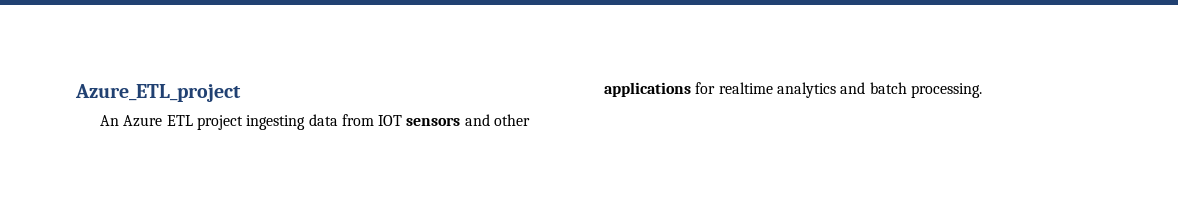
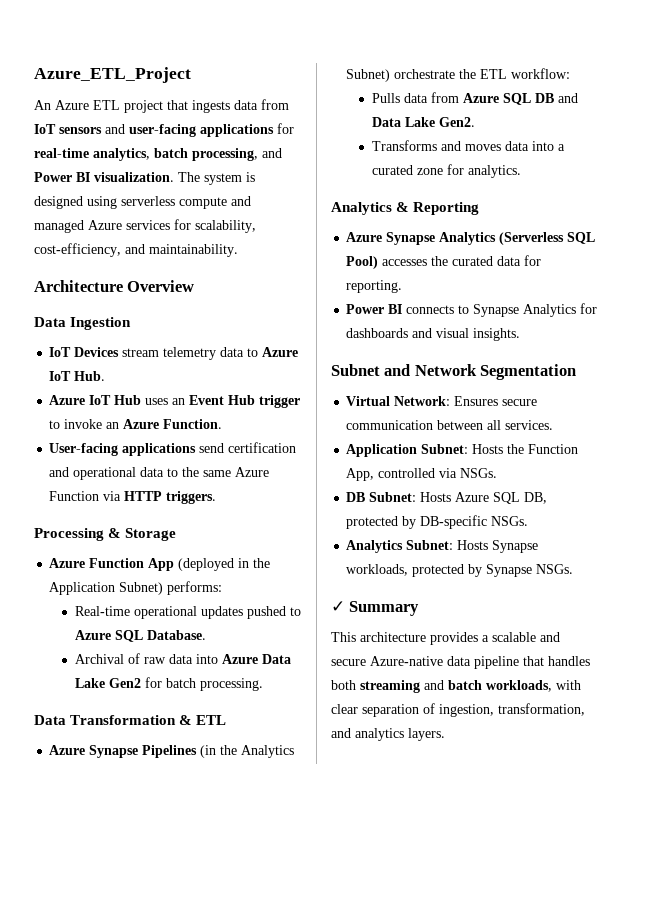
[75,84,241,102] Azure_ETL_project -> [34,67,191,83] Azure_ETL_Project
[246,114,403,130] ingesting data from IOT -> [167,99,289,113] [34,124,56,134] that ingests data from IoT
[494,114,531,126] other -> [129,124,196,137] user-facing
[718,82,982,98] realtime analytics and batch processing. -> [34,148,282,161] [34,172,255,185] [34,196,251,209] [34,219,256,233] [34,243,238,257] [34,280,195,292] [34,317,132,330] [49,347,299,360] [49,371,106,381] [49,395,301,408] [49,419,223,429] [49,442,297,456] [49,467,270,480] [49,491,217,504] [34,528,177,541] [49,558,271,571] [49,581,223,595] [74,606,301,619] [74,630,206,642] [74,653,291,664] [74,677,263,691] [34,715,227,725] [49,745,295,758] [346,68,571,82] [371,92,578,105] [371,117,475,127] [371,140,565,151] [371,164,521,178] [331,202,480,215] [346,232,596,245] [346,255,542,269] [346,280,403,293] [346,303,598,317] [346,328,521,341] [331,364,577,380] [346,396,538,406] [346,420,554,430] [346,444,579,457] [346,468,498,481] [346,492,548,504] [346,515,529,529] [346,540,539,553] [346,564,574,577] [331,601,420,616] [331,632,560,645] [331,656,590,669] [331,680,581,693] [331,703,585,717] [331,728,445,741] real-time analytics, batch processing, and Power BI visualization. The system is designed using serverless compute and managed Azure services for scalability, cost-efficiency, and maintainability. // Architecture Overview // Data Ingestion // IoT Devices stream telemetry data to Azure IoT Hub. // Azure IoT Hub uses an Event Hub trigger to invoke an Azure Function. // User-facing applications send certification and operational data to the same Azure Function via HTTP triggers. // Processing & Storage // Azure Function App (deployed in the Application Subnet) performs: // Real-time operational updates pushed to Azure SQL Database. // Archival of raw data into Azure Data Lake Gen2 for batch processing. // Data Transformation & ETL // Azure Synapse Pipelines (in the Analytics Subnet) orchestrate the ETL workflow: // Pulls data from Azure SQL DB and Data Lake Gen2. // Transforms and moves data into a curated zone for analytics. // Analytics & Reporting // Azure Synapse Analytics (Serverless SQL Pool) accesses the curated data for reporting. // Power BI connects to Synapse Analytics for dashboards and visual insights. // Subnet and Network Segmentation // Virtual Network: Ensures secure communication between all services. // Application Subnet: Hosts the Function App, controlled via NSGs. // DB Subnet: Hosts Azure SQL DB, protected by DB-specific NSGs. // Analytics Subnet: Hosts Synapse workloads, protected by Synapse NSGs. // ✓ Summary // This architecture provides a scalable and secure Azure-native data pipeline that handles both streaming and batch workloads, with clear separation of ingestion, transformation, and analytics layers.

